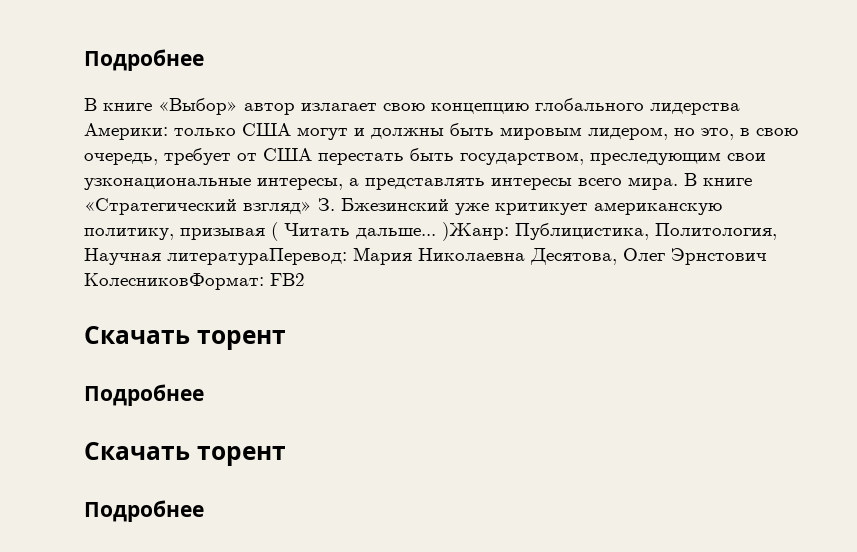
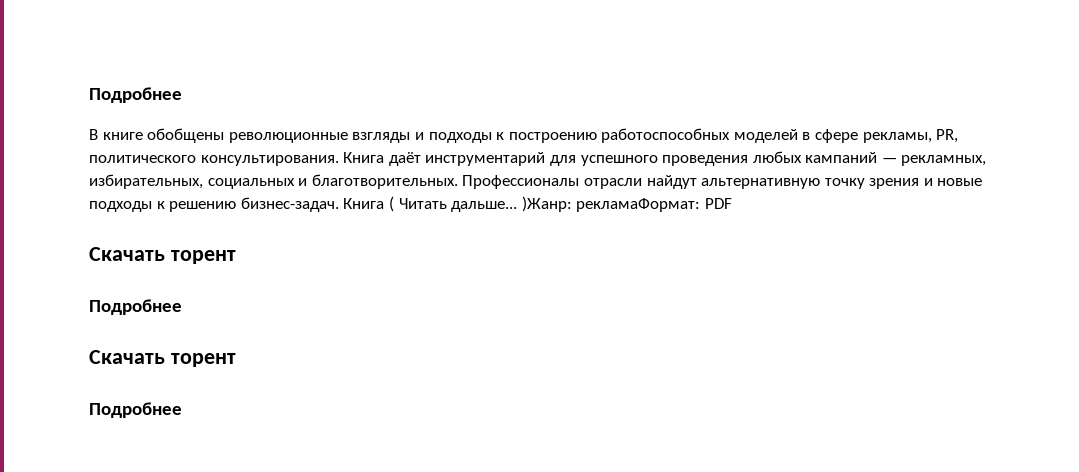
[158,98,740,115] [84,123,798,140] [84,148,766,165] [84,173,752,190] [84,198,722,215] [84,222,777,241] [84,247,767,265] [84,273,305,290] «Выбор» автор излагает свою концепцию глобального лидерства Америки: только США могут и должны быть мировым лидером, но это, в свою очередь, требует от США перестать быть государством, преследующим свои узконациональные интересы, а представлять интересы всего мира. В книге «Стратегический взгляд» З. Бжезинский уже критикует американскую политику, призывая ( Читать дальше... )Жанр: Публицистика, Политология, Научная литератураПеревод: Мария Николаевна Десятова, Олег Эрнстович КолесниковФормат: FB2 -> [147,128,959,143] [89,151,987,166] [89,174,983,189] [89,196,732,212] обобщены революционные взгляды и подходы к построению работоспособных моделей в сфере рекламы, PR, политического консультирования. Книга даёт инструментарий для успешного проведения любых кампаний — рекламных, избирательных, социальных и благотворительных. Профессионалы отрасли найдут альтернативную точку зрения и новые подходы к решению бизнес-задач. Книга ( Читать дальше... )Жанр: рекламаФормат: PDF

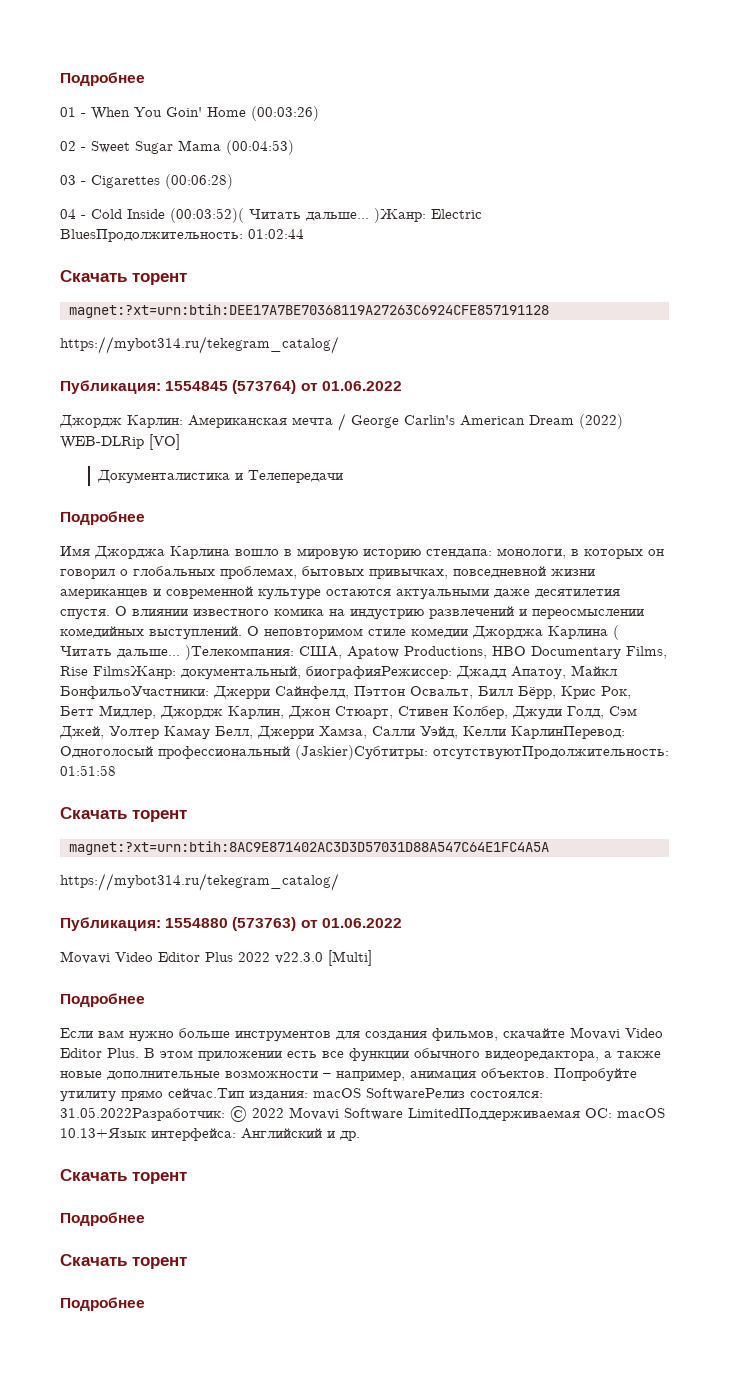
[89,87,182,103] [89,128,959,143] [89,151,987,166] [89,174,983,189] [89,196,732,212] Подробнее // В книге обобщены революционные взгляды и подходы к построению работоспособных моделей в сфере рекламы, PR, политического консультирования. Книга даёт инструментарий для успешного проведения любых кампаний — рекламных, избирательных, социальных и благотворительных. Профессионалы отрасли найдут альтернативную точку зрения и новые подходы к решению бизнес-задач. Книга ( Читать дальше... )Жанр: рекламаФормат: PDF -> [60,72,145,86] [60,106,319,121] [60,140,294,155] [60,174,233,189] [60,208,482,223] [60,229,304,242] [60,270,187,285] [68,304,549,318] [60,336,339,354] [60,380,402,394] [59,413,623,431] [60,434,180,450] [97,470,344,484] [60,511,145,525] [60,546,664,560] [60,566,595,579] [60,586,620,600] [60,606,644,620] [60,625,619,640] [60,645,667,660] [60,665,617,680] [60,686,631,699] [60,705,637,720] [59,726,625,740] [60,745,669,760] [60,765,116,776] [60,807,187,822] [68,841,549,855] [60,873,339,891] [60,917,402,931] [60,950,372,966] [60,993,145,1007] [60,1027,663,1042] [60,1048,661,1062] [60,1068,637,1082] [60,1088,543,1102] [60,1106,665,1122] [60,1128,360,1141] Подробнее // 01 - When You Goin' Home (00:03:26) // 02 - Sweet Sugar Mama (00:04:53) // 03 - Cigarettes (00:06:28) // 04 - Cold Inside (00:03:52)( Читать дальше... )Жанр: Electric BluesПродолжительность: 01:02:44 // Скачать торент // magnet:?xt=urn:btih:DEE17A7BE70368119A27263C6924CFE857191128 // https://mybot314.ru/tekegram_catalog/ // Публикация: 1554845 (573764) от 01.06.2022 // Джордж Карлин: Американская мечта / George Carlin's American Dream (2022) WEB-DLRip [VO] // Документалистика и Телепередачи // Подробнее // Имя Джорджа Карлина вошло в мировую историю стендапа: монологи, в которых он говорил о глобальных проблемах, бытовых привычках, повседневной жизни американцев и современной культуре остаются актуальными даже десятилетия спустя. О влиянии известного комика на индустрию развлечений и переосмыслении комедийных выступлений. О неповторимом стиле комедии Джорджа Карлина ( Читать дальше... )Телекомпания: США, Apatow Productions, HBO Documentary Films, Rise FilmsЖанр: документальный, биографияРежиссер: Джадд Апатоу, Майкл БонфильоУчастники: Джерри Сайнфелд, Пэттон Освальт, Билл Бёрр, Крис Рок, Бетт Мидлер, Джордж Карлин, Джон Стюарт, Стивен Колбер, Джуди Голд, Сэм Джей, Уолтер Камау Белл, Джерри Хамза, Салли Уэйд, Келли КарлинПеревод: Одноголосый профессиональный (Jaskier)Субтитры: отсутствуютПродолжительность: 01:51:58 // Скачать торент // magnet:?xt=urn:btih:8AC9E871402AC3D3D57031D88A547C64E1FC4A5A // https://mybot314.ru/tekegram_catalog/ // Публикация: 1554880 (573763) от 01.06.2022 // Movavi Video Editor Plus 2022 v22.3.0 [Multi] // Подробнее // Если вам нужно больше инструментов для создания фильмов, скачайте Movavi Video Editor Plus. В этом приложении есть все функции обычного видеоредактора, а также новые дополнительные возможности – например, анимация объектов. Попробуйте утилиту прямо сейчас.Тип издания: macOS SoftwareРелиз состоялся: 31.05.2022Разработчик: © 2022 Movavi Software LimitedПоддерживаемая ОС: macOS 10.13+Язык интерфейса: Английский и др.

